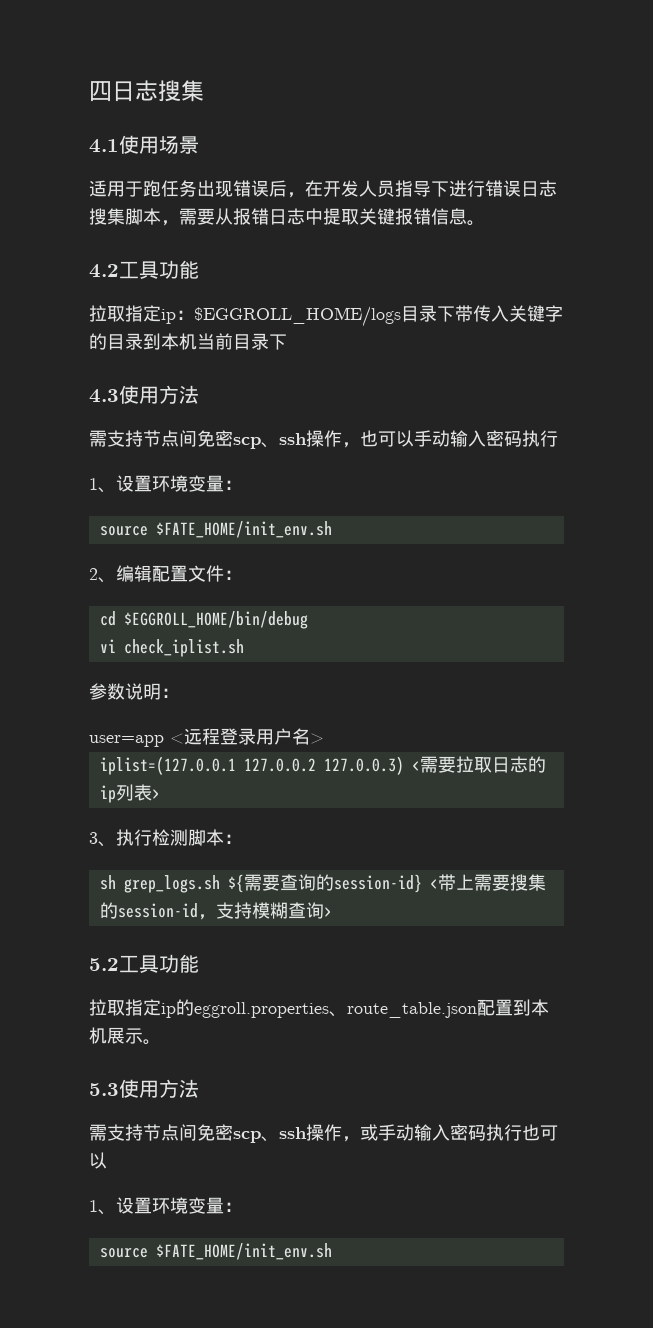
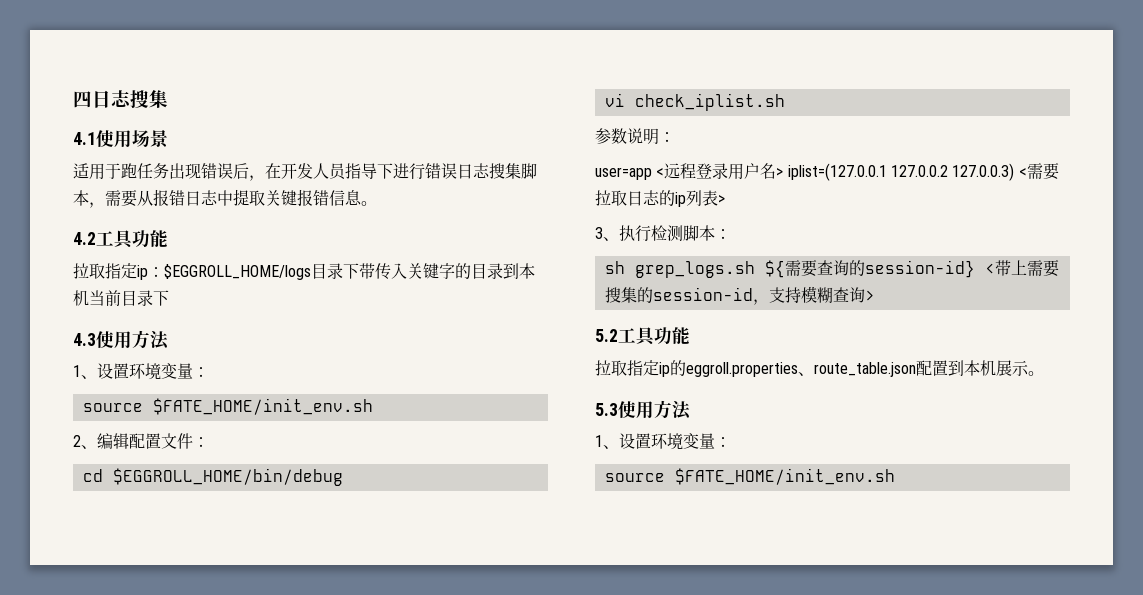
[89,430,558,449] // 需支持节点间免密scp、ssh操作，也可以手动输入密码执行 -> (169, 340) none
(324, 738) // -> (784, 172) none
[89,1124,558,1143] [89,1152,107,1169] // 需支持节点间免密scp、ssh操作，或手动输入密码执行也可以 -> (691, 410) none

